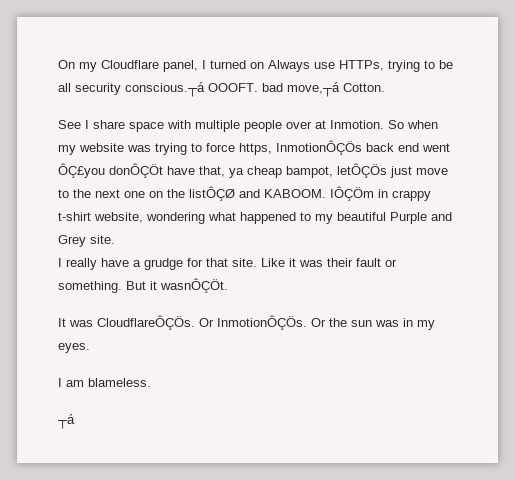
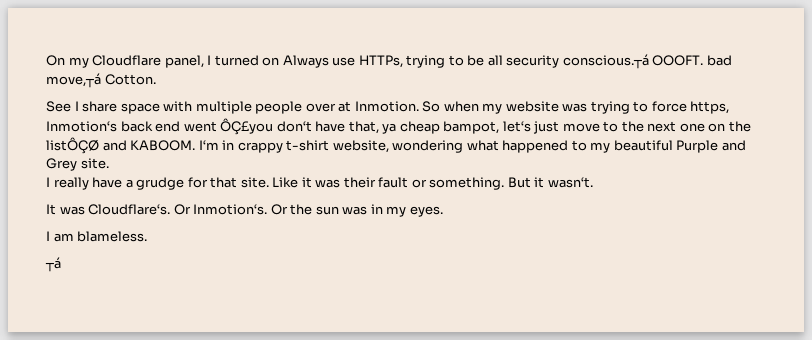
[276,140,362,155] InmotionÔÇÖs -> [46,121,117,132] Inmotion‘s
[109,163,163,178] donÔÇÖt -> [276,121,312,132] don‘t
[337,163,387,178] letÔÇÖs -> [502,121,531,132] let‘s
[330,186,374,201] IÔÇÖm -> [198,140,219,150] I‘m
[160,278,228,293] wasnÔÇÖt. -> [547,177,593,188] wasn‘t.
[97,315,307,330] CloudflareÔÇÖs. Or InmotionÔÇÖs. -> [88,204,268,215] Cloudflare‘s. Or Inmotion‘s.

